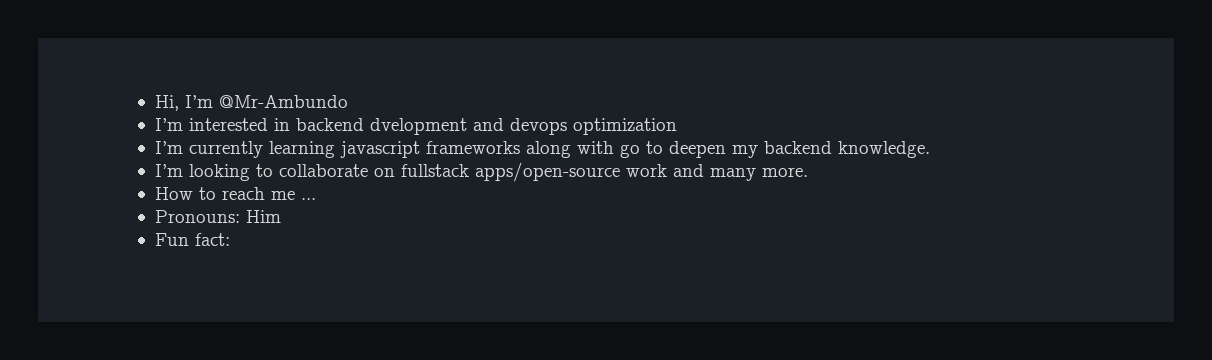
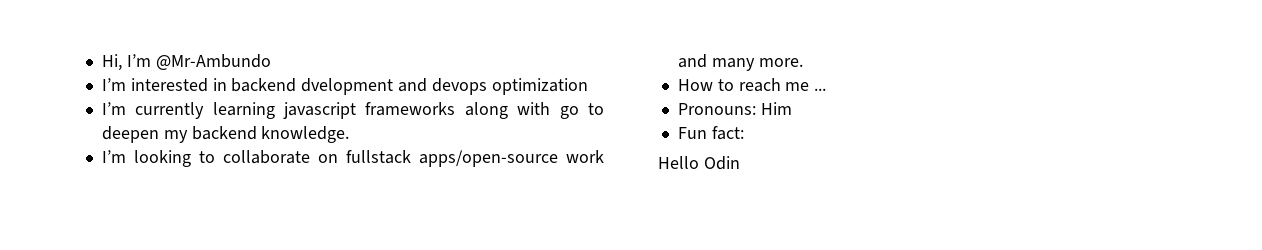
(230, 239) none -> [658,156,740,170] // Hello Odin

